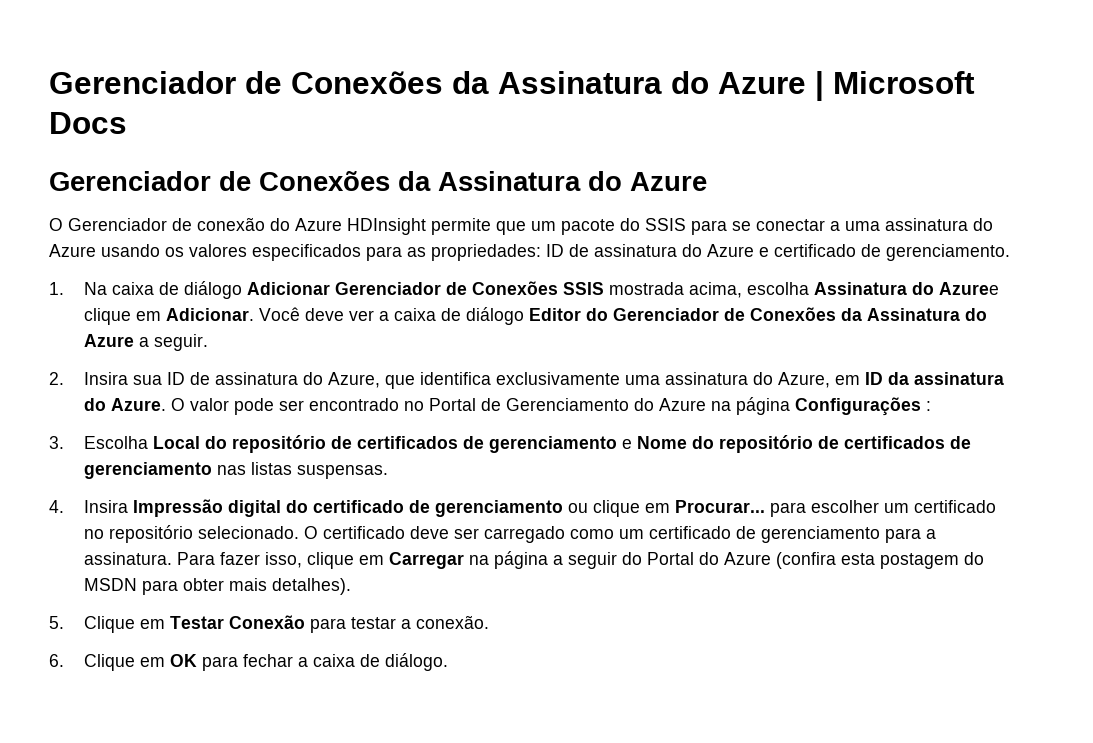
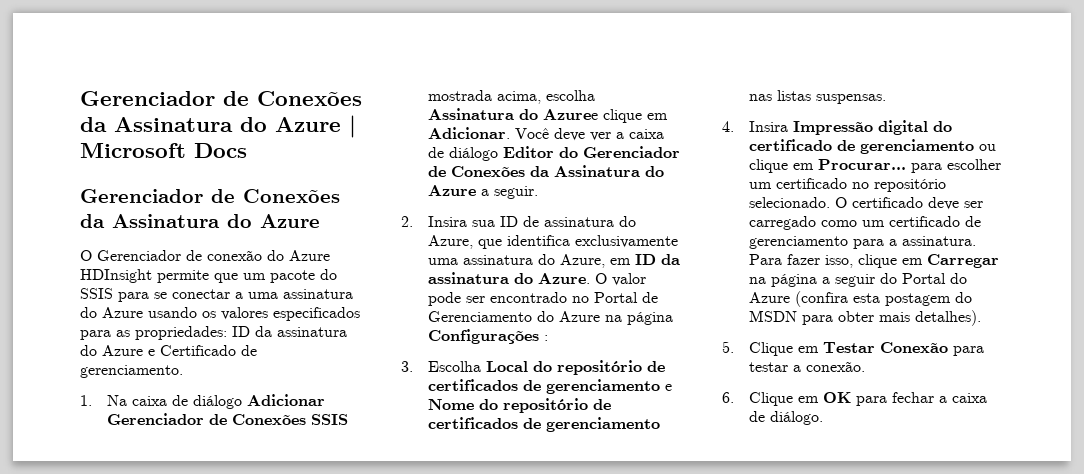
[569,244,589,257] de -> [255,326,272,337] da
[774,244,856,257] certificado -> [160,345,236,356] Certificado

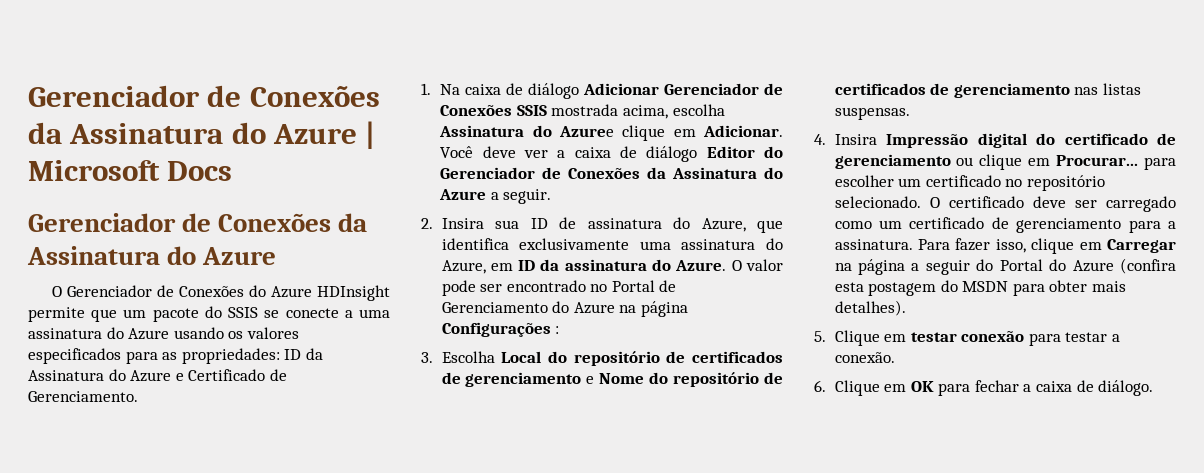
[207,250,262,261] conexão -> [179,286,245,297] Conexões
[118,289,230,302] para se conectar -> [264,308,339,318] se conecte
[277,327,347,337] assinatura -> [28,370,104,381] Assinatura
[80,365,183,378] gerenciamento. -> [28,391,138,402] Gerenciamento.
[822,342,948,353] Testar Conexão -> [910,331,1025,342] testar conexão

